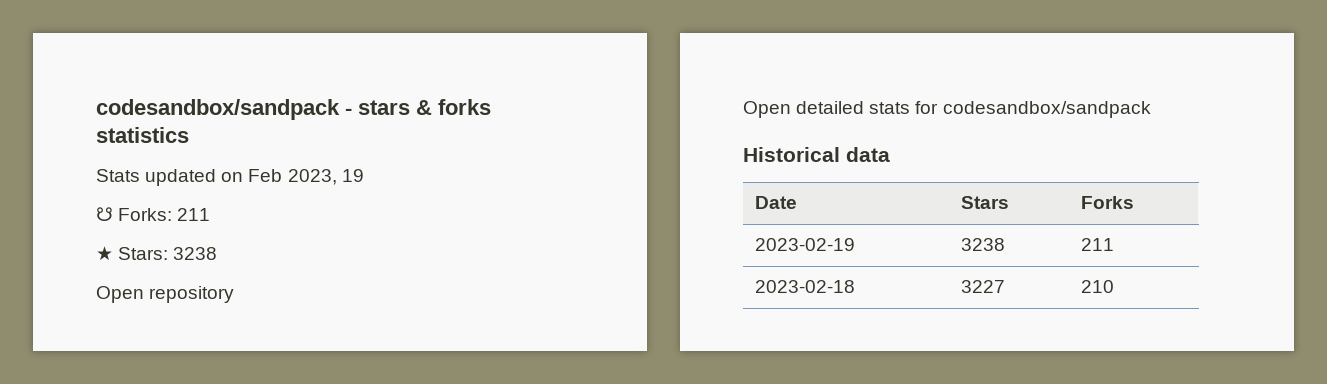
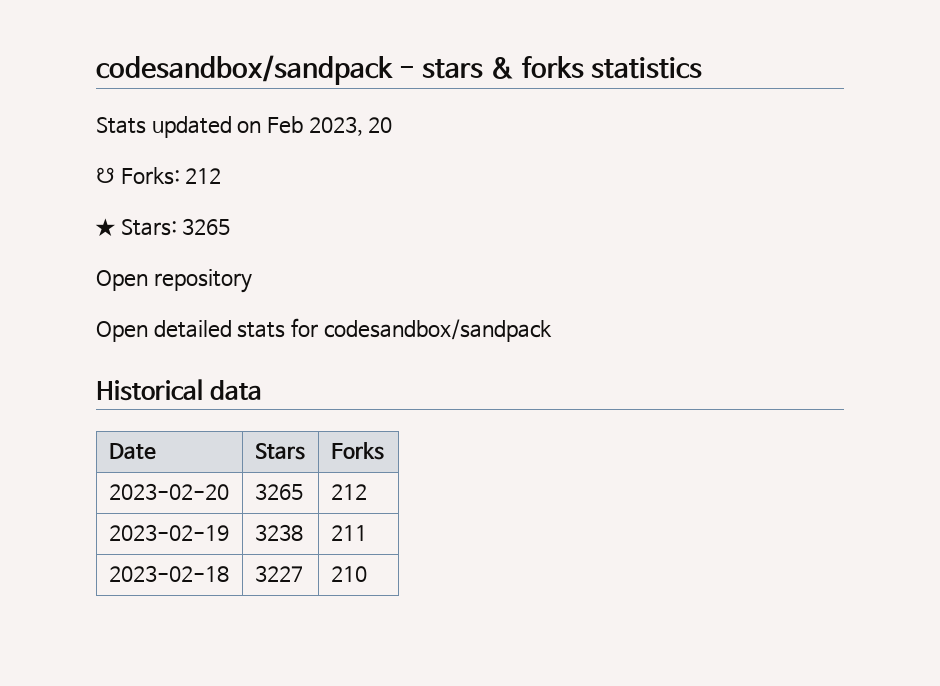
[341,169,364,182] 19 -> [368,117,393,133] 20
[177,208,211,221] 211 -> [185,168,222,184] 212
[173,247,218,260] 3238 -> [182,218,231,235] 3265
(1135, 202) none -> [108,483,229,500] [254,483,303,500] [330,484,367,500] // 2023-02-20 | 3265 | 212

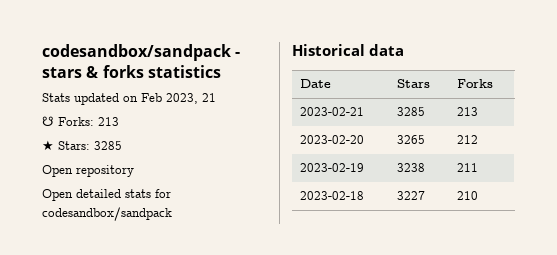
[368,117,393,133] 20 -> [202,93,216,102] 21
[185,168,222,184] 212 -> [98,117,119,126] 213
[182,218,231,235] 3265 -> [94,141,122,150] 3285
(384, 451) none -> [300,107,365,116] [397,107,426,116] [457,107,479,116] // 2023-02-21 | 3285 | 213

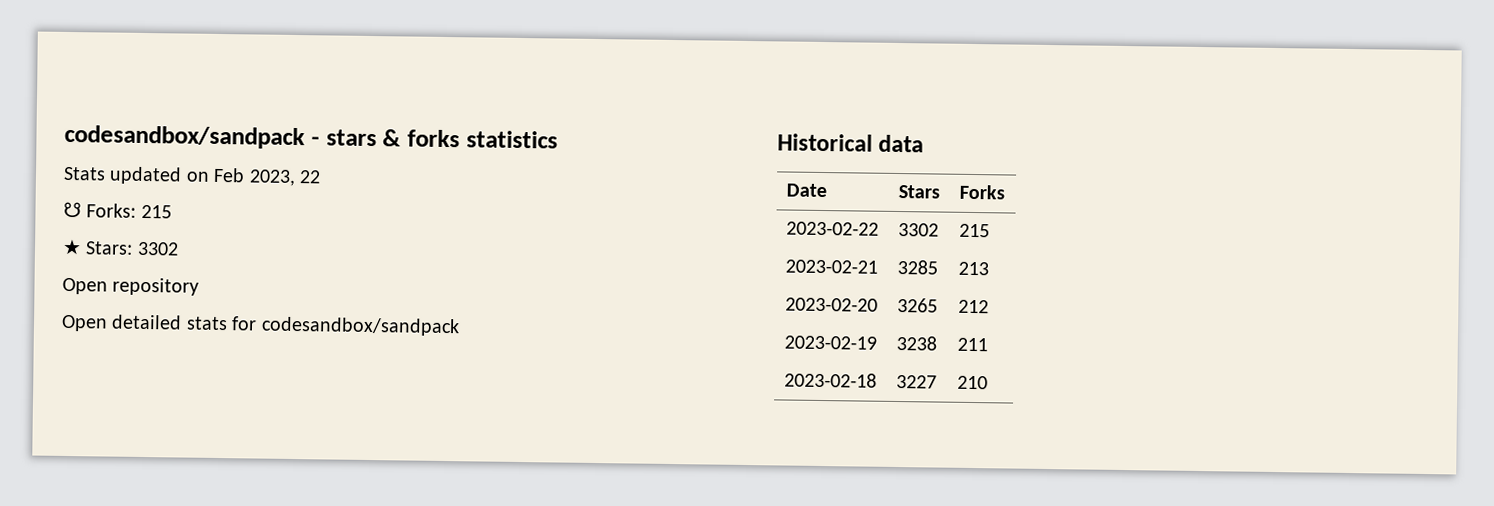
[202,93,216,102] 21 -> [299,170,321,184] 22
[98,117,119,126] 213 -> [140,204,172,219] 215
[94,141,122,150] 3285 -> [136,241,179,256] 3302
(494, 83) none -> [785,221,879,236] [897,222,939,237] [958,223,990,238] // 2023-02-22 | 3302 | 215

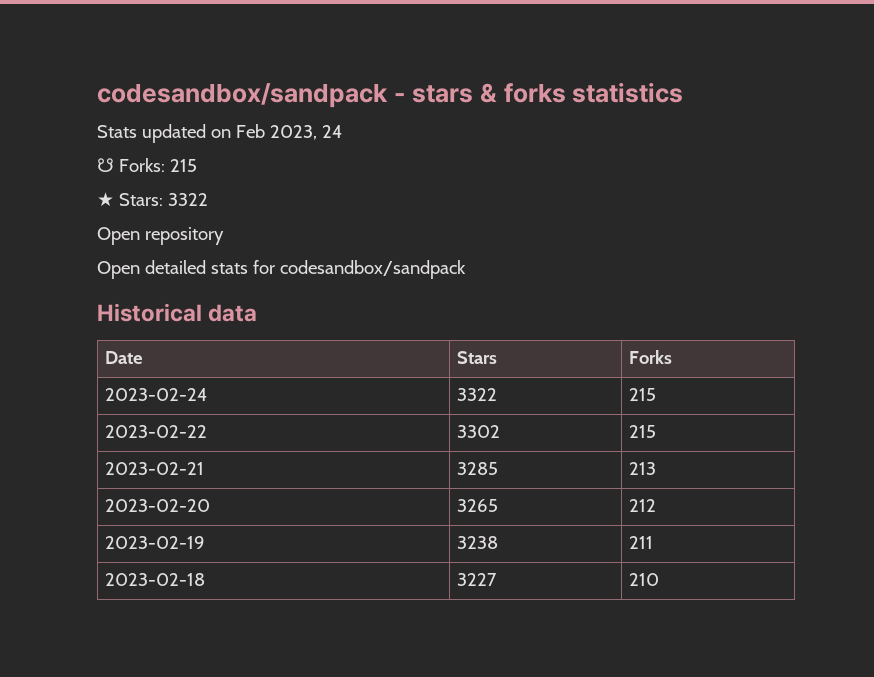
[299,170,321,184] 22 -> [321,125,342,138] 24
[136,241,179,256] 3302 -> [167,193,208,206] 3322
(1005, 192) none -> [104,388,207,401] [456,388,497,401] [628,388,656,401] // 2023-02-24 | 3322 | 215

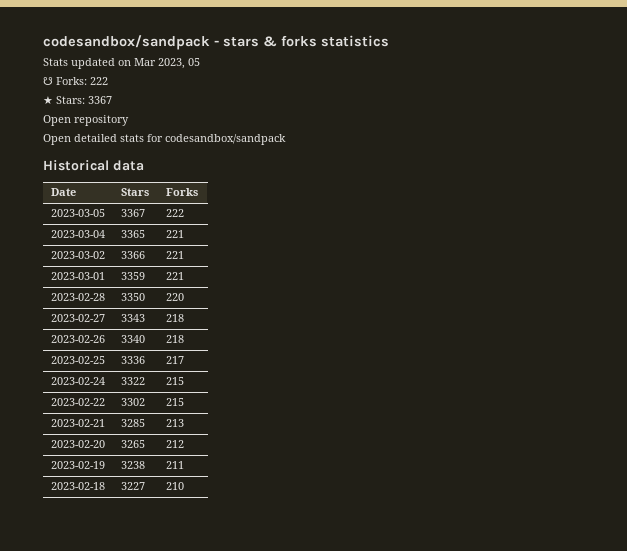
[235,124,342,140] Feb 2023, 24 -> [134,58,200,69] Mar 2023, 05
[169,159,197,172] 215 -> [90,77,108,85] 222
[167,193,208,206] 3322 -> [88,96,112,104] 3367
(672, 357) none -> [50,209,105,217] [120,209,145,217] [165,209,184,217] [50,230,105,238] [120,230,145,238] [165,230,184,238] [50,251,105,259] [120,251,145,259] [165,251,184,259] [50,272,105,280] [120,272,145,280] [165,272,184,280] [50,293,105,301] [120,293,145,301] [165,293,184,301] [50,314,105,322] [120,314,145,322] [165,314,184,322] [50,335,105,343] [120,335,145,343] [165,335,184,343] [50,356,105,364] [120,356,145,364] [165,356,184,364] // 2023-03-05 | 3367 | 222 // 2023-03-04 | 3365 | 221 // 2023-03-02 | 3366 | 221 // 2023-03-01 | 3359 | 221 // 2023-02-28 | 3350 | 220 // 2023-02-27 | 3343 | 218 // 2023-02-26 | 3340 | 218 // 2023-02-25 | 3336 | 217

